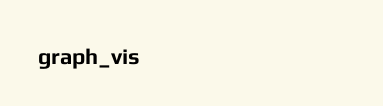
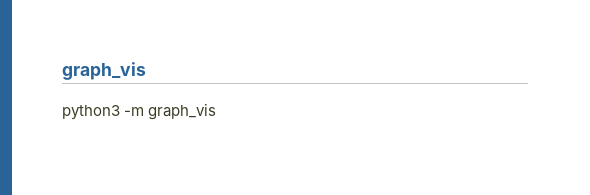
[38,48,140,69] graph_vis -> [62,62,146,80] [62,103,217,120] graph_vis // python3 -m graph_vis

